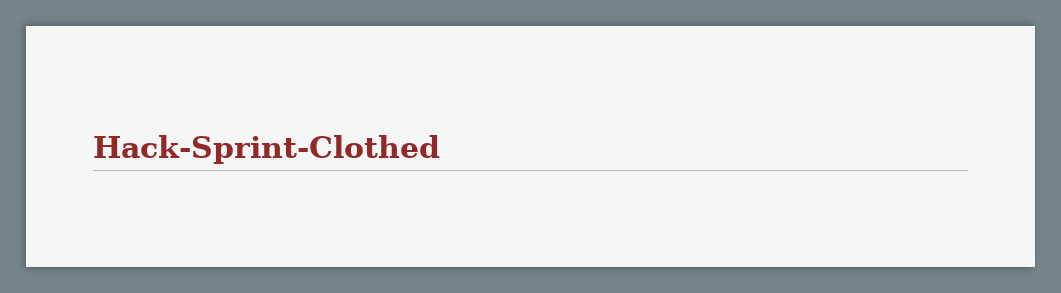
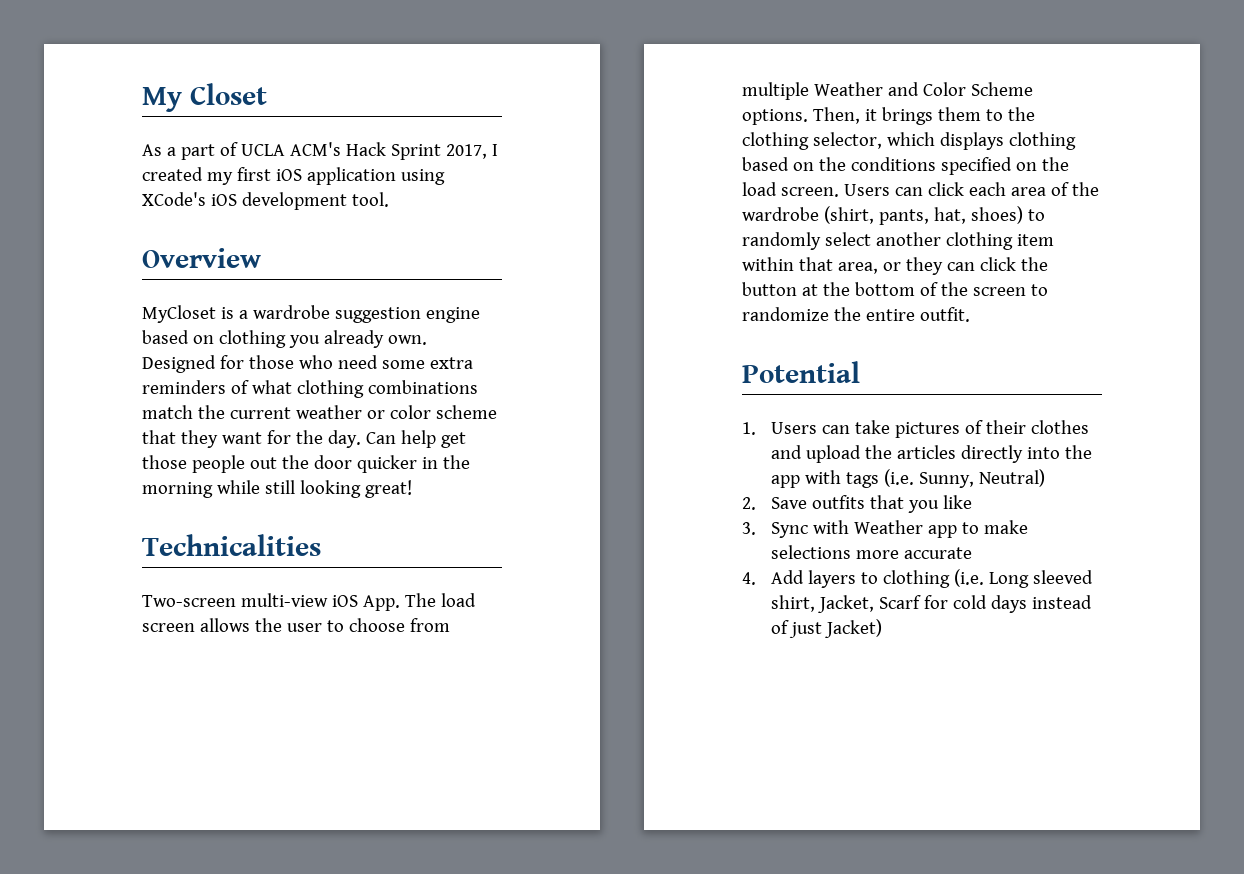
[93,135,440,164] Hack-Sprint-Clothed -> [142,83,267,112] [142,142,498,160] [142,167,445,185] [142,192,389,210] [142,248,261,268] [142,305,480,323] [142,330,427,348] [142,355,473,373] [142,380,478,398] [142,405,497,419] [142,430,466,448] [142,455,470,473] [142,480,412,498] [142,534,321,556] [142,593,476,611] [142,618,450,632] [742,82,1033,100] [742,107,1035,125] [742,132,1076,150] [742,157,1069,175] [742,182,1099,197] [742,206,1045,225] [742,232,1054,250] [742,257,1048,275] [742,282,1048,296] [742,307,970,322] [742,361,860,383] [742,420,1089,438] [770,445,1092,463] [770,469,1045,488] [742,495,972,513] [742,520,1028,538] [770,545,972,559] [742,569,1093,588] [770,595,1092,613] [770,619,882,638] My Closet // As a part of UCLA ACM's Hack Sprint 2017, I created my first iOS application using XCode's iOS development tool. // Overview // MyCloset is a wardrobe suggestion engine based on clothing you already own. Designed for those who need some extra reminders of what clothing combinations match the current weather or color scheme that they want for the day. Can help get those people out the door quicker in the morning while still looking great! // Technicalities // Two-screen multi-view iOS App. The load screen allows the user to choose from multiple Weather and Color Scheme options. Then, it brings them to the clothing selector, which displays clothing based on the conditions specified on the load screen. Users can click each area of the wardrobe (shirt, pants, hat, shoes) to randomly select another clothing item within that area, or they can click the button at the bottom of the screen to randomize the entire outfit. // Potential // 1. Users can take pictures of their clothes and upload the articles directly into the app with tags (i.e. Sunny, Neutral) // 2. Save outfits that you like // 3. Sync with Weather app to make selections more accurate // 4. Add layers to clothing (i.e. Long sleeved shirt, Jacket, Scarf for cold days instead of just Jacket)

